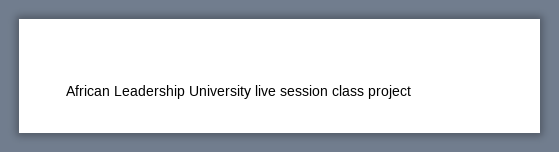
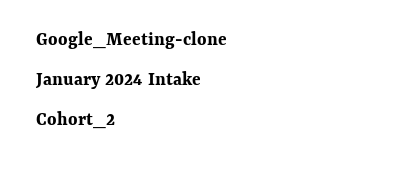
[66,85,411,99] African Leadership University live session class project -> [36,31,227,49] [35,71,201,89] [36,111,115,129] Google_Meeting-clone // January 2024 Intake // Cohort_2

